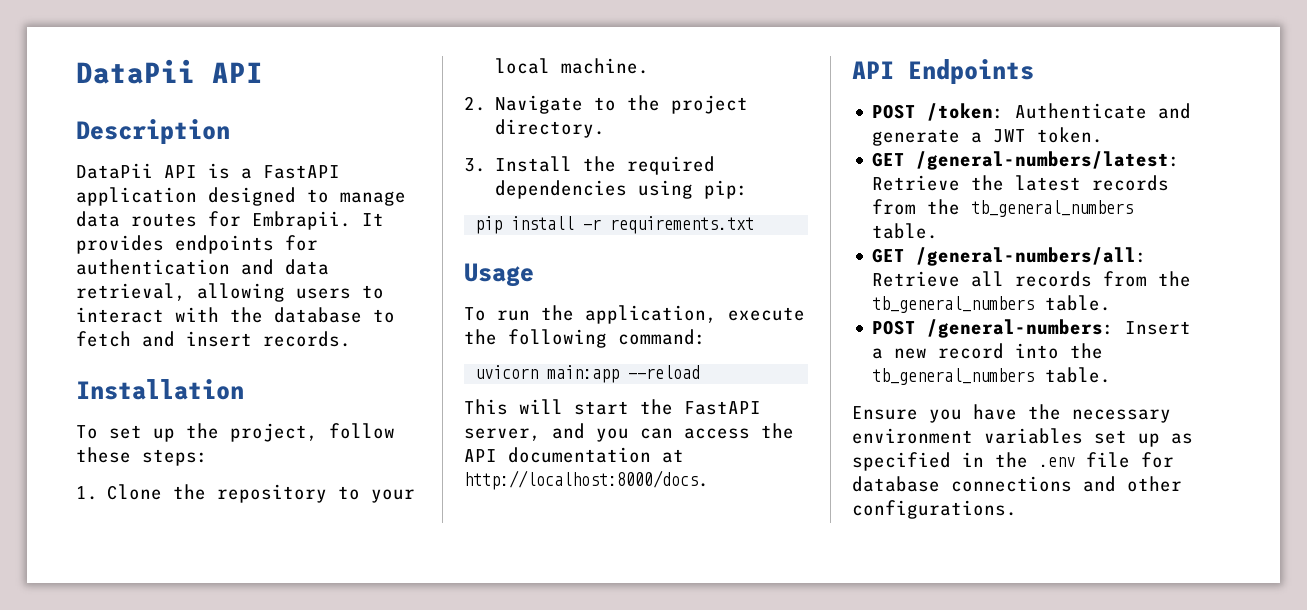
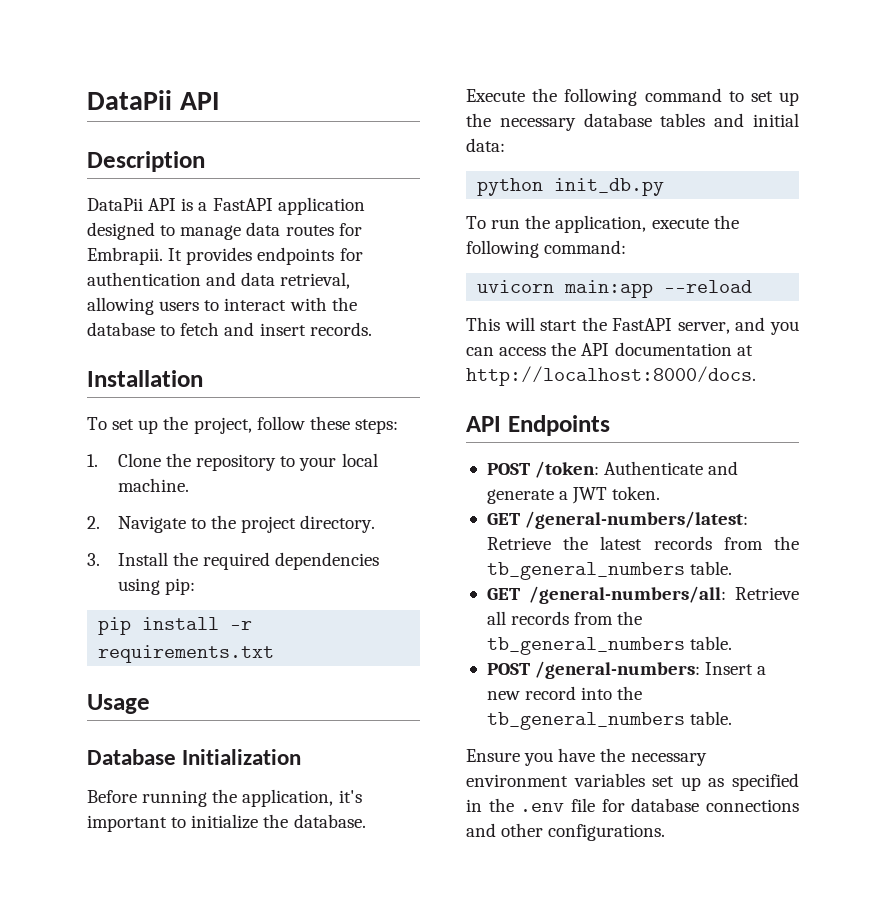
(534, 275) none -> [87,749,302,765] [87,789,362,807] [87,814,366,832] [466,88,799,106] [466,113,799,131] [466,138,505,152] [477,178,665,196] // Database Initialization // Before running the application, it's important to initialize the database. Execute the following command to set up the necessary database tables and initial data: // python init_db.py

